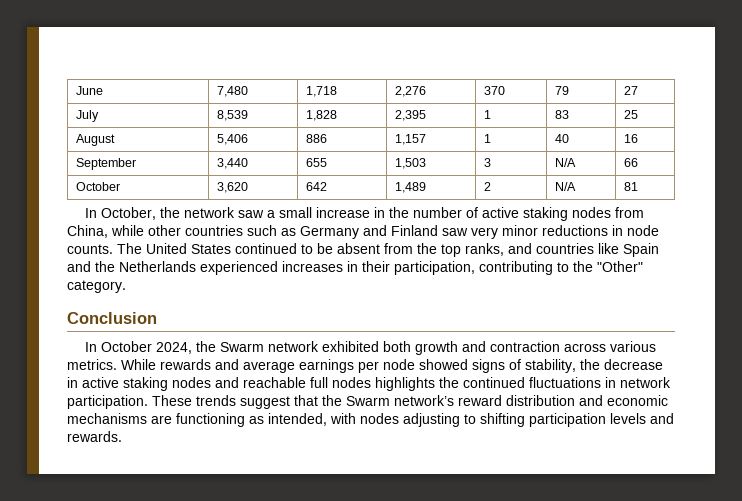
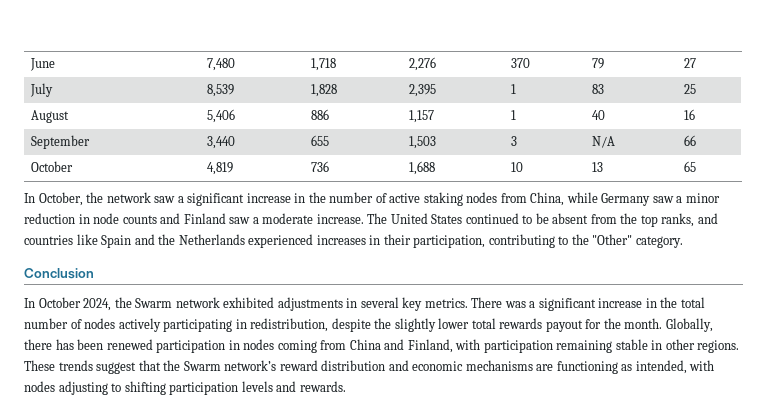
[216,182,248,193] [305,182,327,191] [394,182,426,193] [483,182,491,191] [554,182,576,191] [623,182,638,191] 3,620 | 642 | 1,489 | 2 | N/A | 81 -> [206,162,233,175] [310,161,329,172] [408,161,435,175] [510,162,523,172] [591,162,603,172] [683,161,696,172] 4,819 | 736 | 1,688 | 10 | 13 | 65
[279,207,313,218] small -> [187,193,245,206] significant
[148,225,659,239] [67,244,113,254] other countries such as Germany and Finland saw very minor reductions in node counts. -> [601,193,720,206] [24,213,364,224] Germany saw a minor reduction in node counts and Finland saw a moderate increase.
[383,341,657,355] [67,359,663,373] [67,377,671,391] [67,395,148,409] both growth and contraction across various metrics. While rewards and average earnings per node showed signs of stability, the decrease in active staking nodes and reachable full nodes highlights the continued fluctuations in network participation. -> [277,297,705,311] [24,318,713,332] [24,339,740,353] adjustments in several key metrics. There was a significant increase in the total number of nodes actively participating in redistribution, despite the slightly lower total rewards payout for the month. Globally, there has been renewed participation in nodes coming from China and Finland, with participation remaining stable in other regions.

